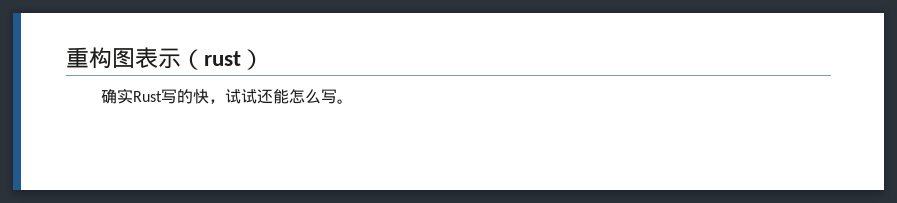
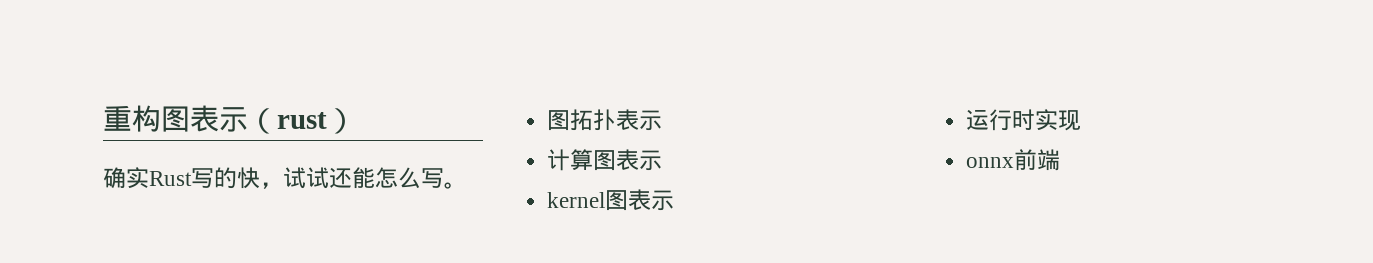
(353, 101) none -> [547,109,663,131] [547,149,663,171] [547,189,675,211] [966,109,1082,131] [966,149,1061,171] // 图拓扑表示 // 计算图表示 // kernel图表示 // 运行时实现 // onnx前端

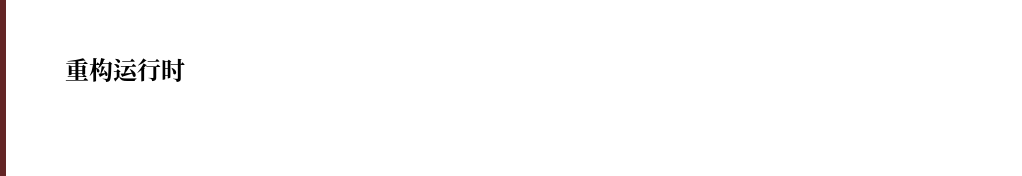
[161,105,356,134] [103,167,467,189] [547,109,663,131] [547,149,663,171] [547,189,675,211] [966,109,1082,131] [966,149,1061,171] 图表示（rust） // 确实Rust写的快，试试还能怎么写。 // 图拓扑表示 // 计算图表示 // kernel图表示 // 运行时实现 // onnx前端 -> [113,58,185,82] 运行时

